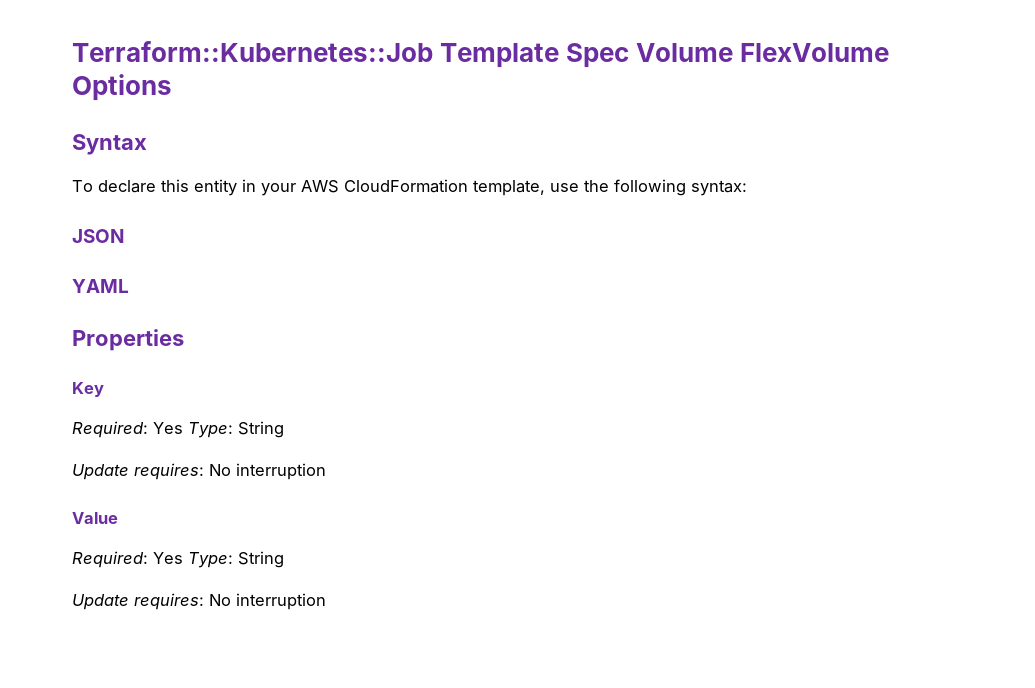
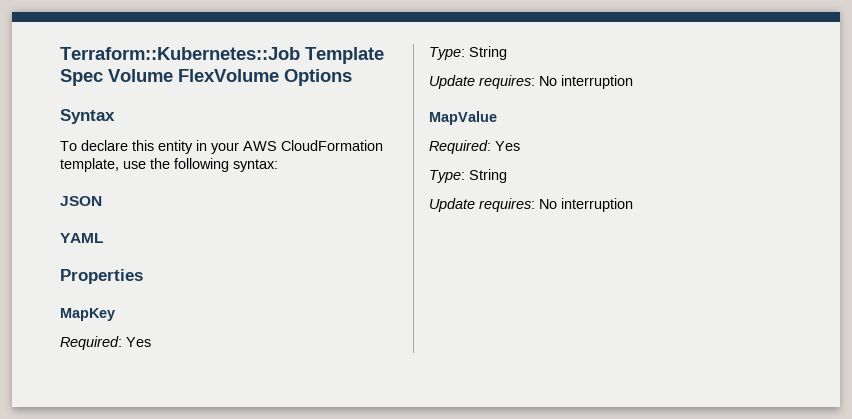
[72,382,104,397] [72,421,183,438] Key // Required: Yes -> [60,308,115,321] [60,336,151,350] MapKey // Required: Yes //
[72,512,118,524] [72,551,183,568] Value // Required: Yes -> [429,111,497,125] [429,140,520,154] MapValue // Required: Yes //

